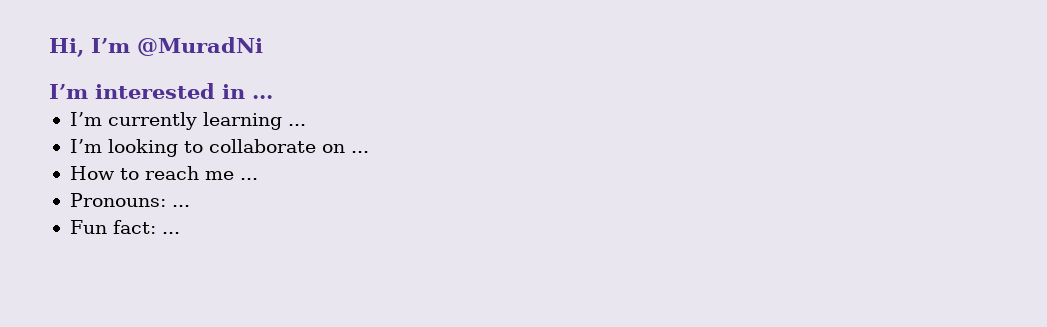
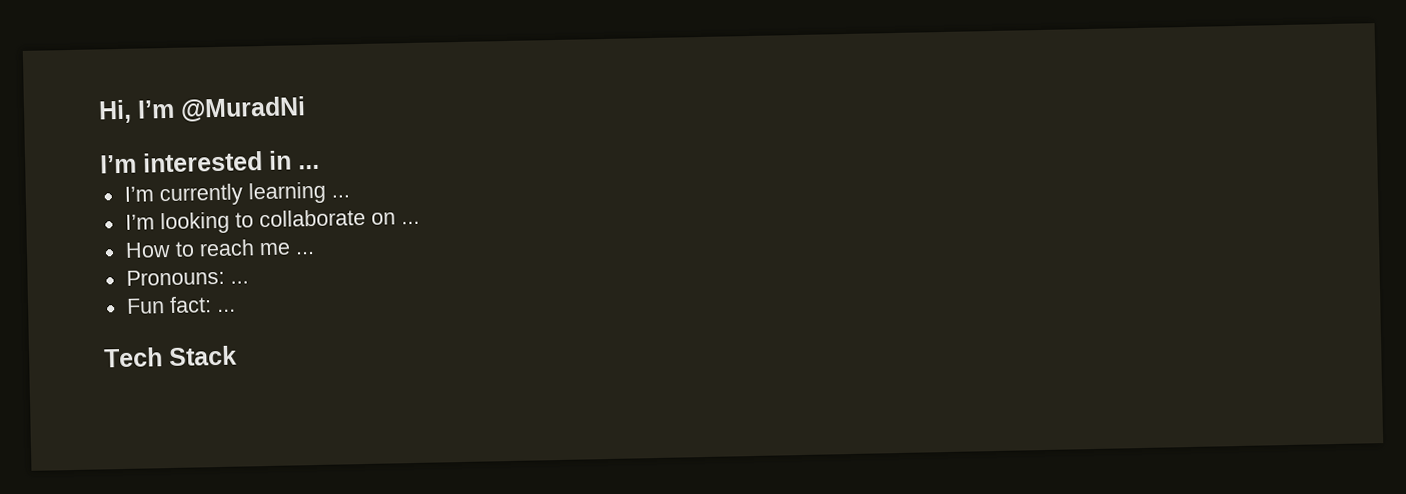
(180, 233) none -> [103,345,237,368] // Tech Stack

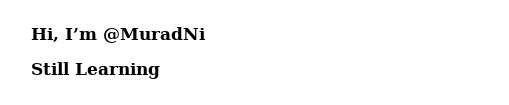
[99,150,320,174] [123,181,350,207] [124,208,420,235] [124,239,315,258] [125,268,249,286] [125,296,236,314] [103,345,237,368] I’m interested in ... // I’m currently learning ... // I’m looking to collaborate on ... // How to reach me ... // Pronouns: ... // Fun fact: ... // Tech Stack -> [31,62,160,79] Still Learning

